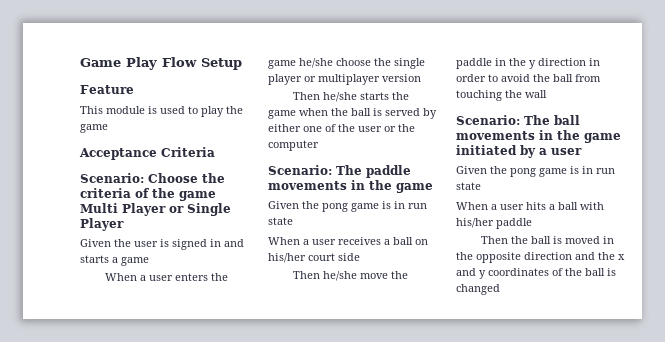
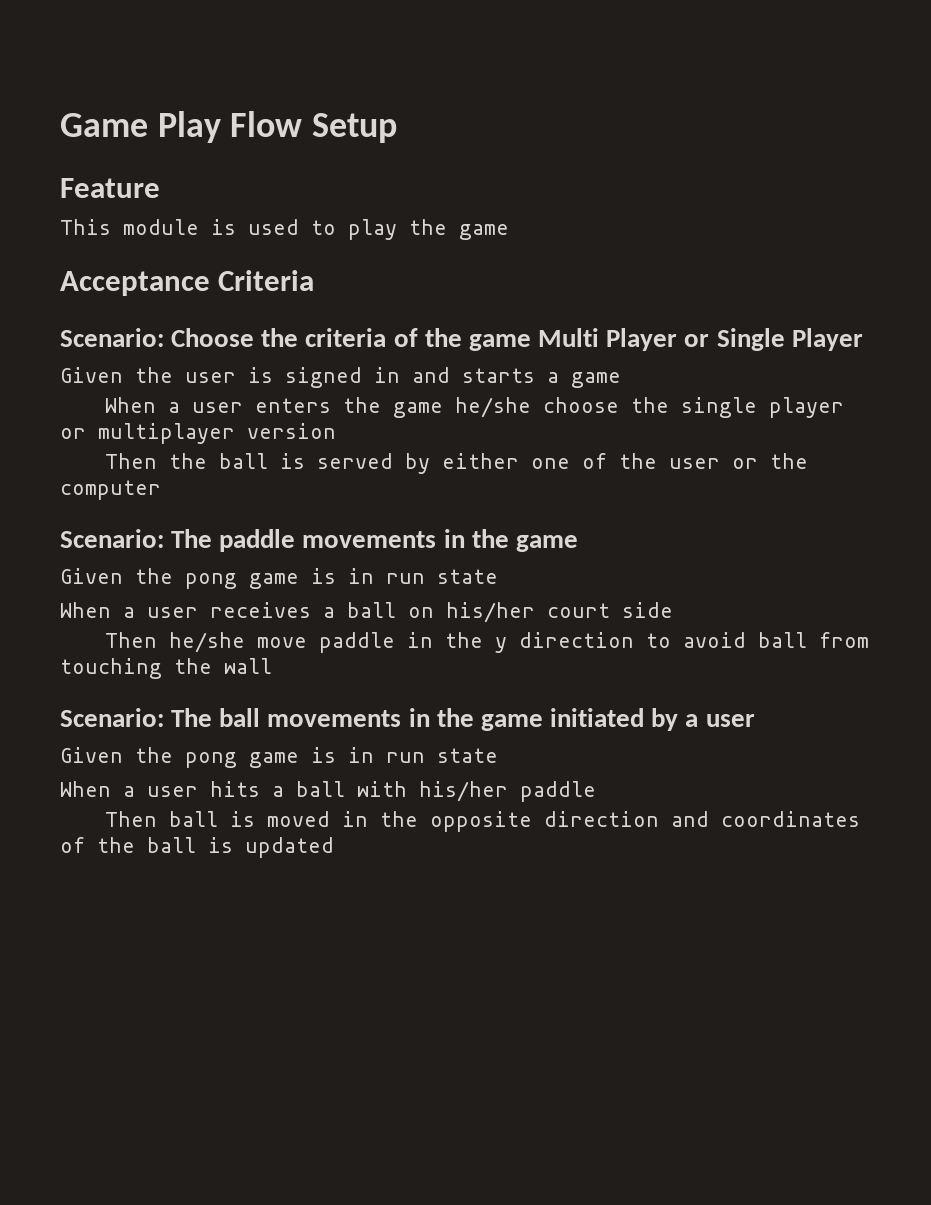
[323,92,410,102] [268,108,328,119] he/she starts the game when -> (158, 461) none
[391,271,409,279] the -> (308, 642) none
[589,58,600,66] [456,74,486,82] in order -> (635, 640) none
[533,74,550,82] the -> (747, 640) none
[511,236,529,244] the -> (158, 819) none
[598,252,625,260] [456,268,486,279] the x and y -> (710, 819) none
[456,284,500,295] changed -> [245,837,334,858] updated

